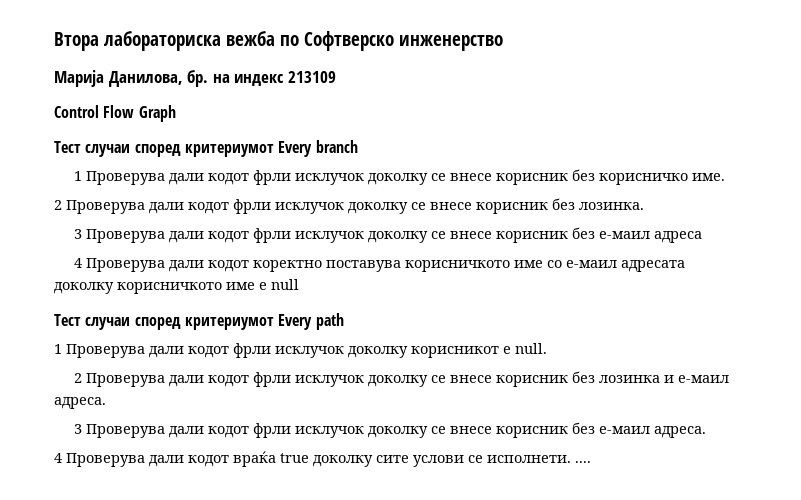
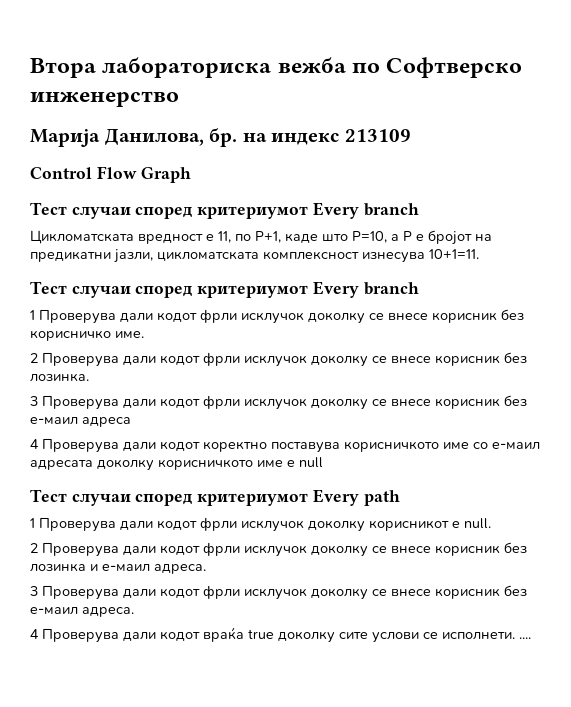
(358, 146) none -> [30,230,492,245] [30,249,479,263] [30,281,419,298] // Цикломатската вредност е 11, по P+1, каде што P=10, а P е бројот на предикатни јазли, цикломатската комплексност изнесува 10+1=11. // Тест случаи според критериумот Every branch

